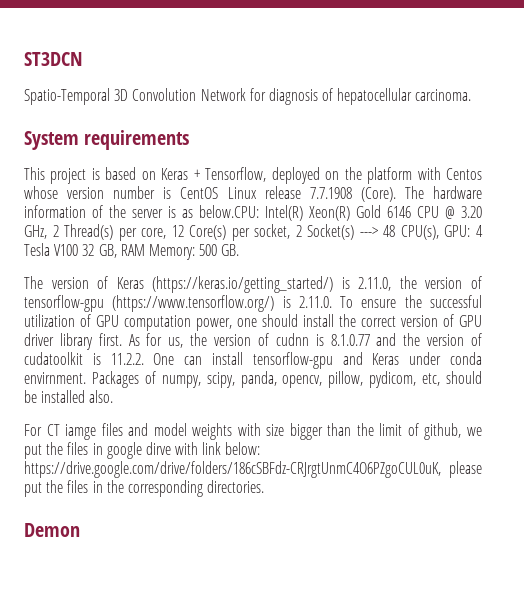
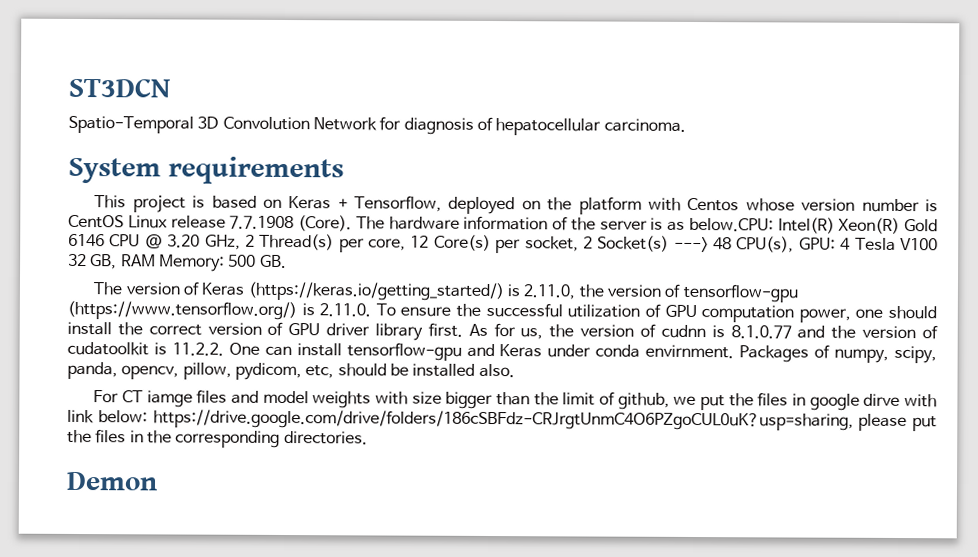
[24,461,441,478] https://drive.google.com/drive/folders/186cSBFdz-CRJrgtUnmC4O6PZgoCUL0uK, -> [152,409,854,431] https://drive.google.com/drive/folders/186cSBFdz-CRJrgtUnmC4O6PZgoCUL0uK?usp=sharing,

